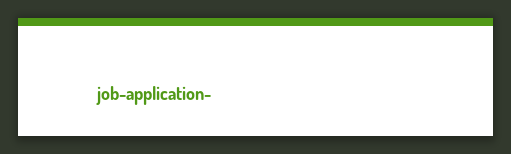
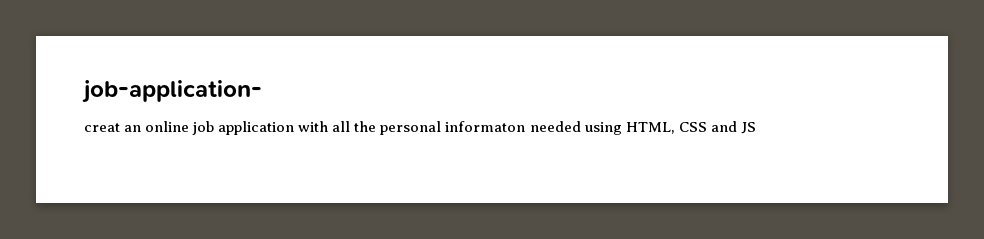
(211, 95) none -> [84,121,756,135] // creat an online job application with all the personal informaton needed using HTML, CSS and JS

